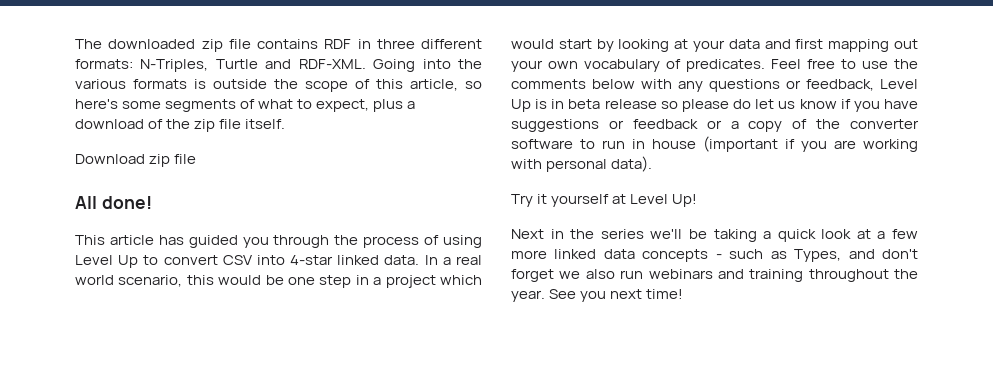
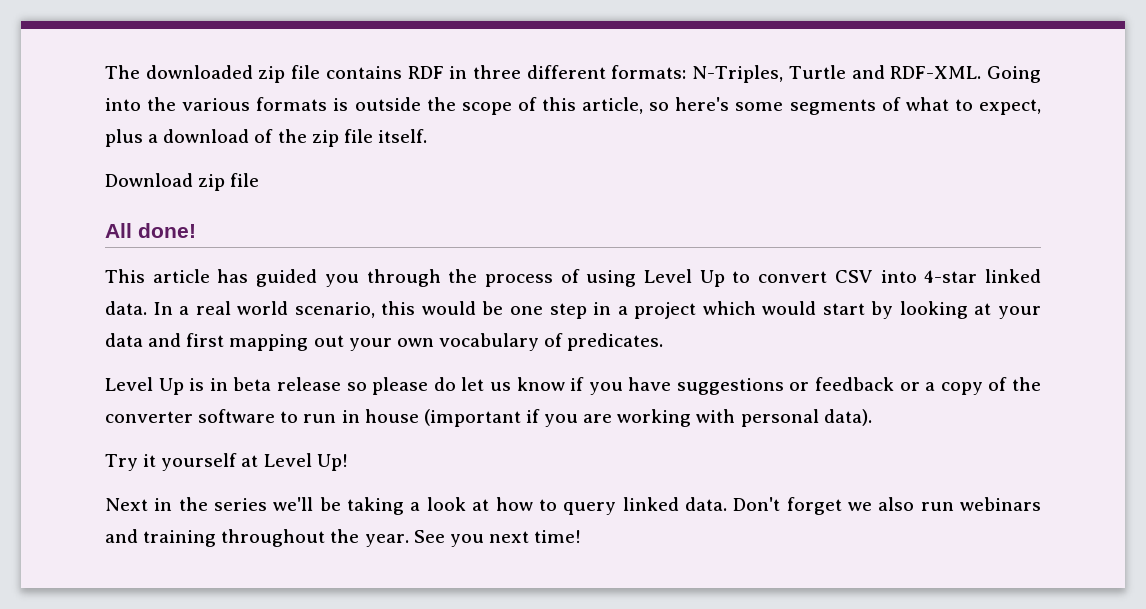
[771,59,918,69] [511,79,874,92] Feel free to use the comments below with any questions or feedback, -> (664, 342) //
[777,229,816,242] quick -> (421, 506) none
[877,229,918,239] [511,249,918,262] a few more linked data concepts - such as Types, and don't -> [495,497,781,515] how to query linked data. Don't

